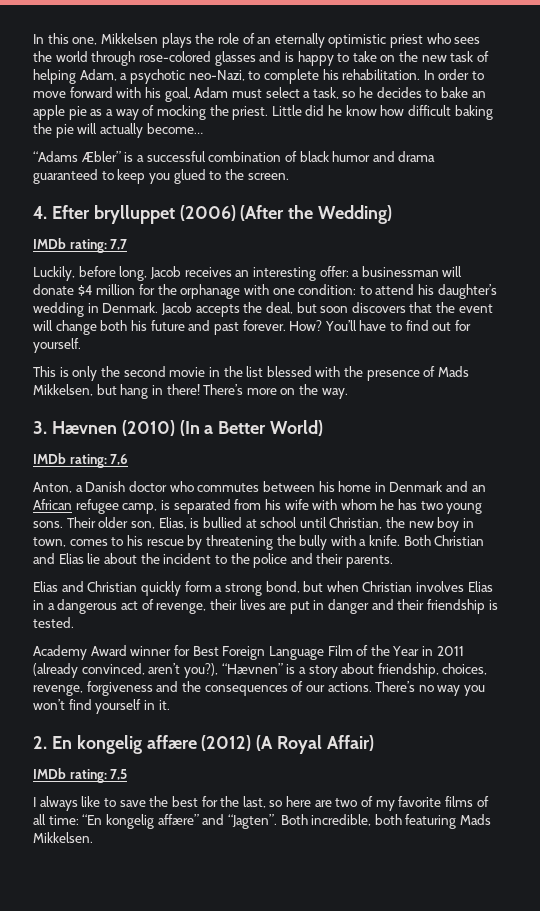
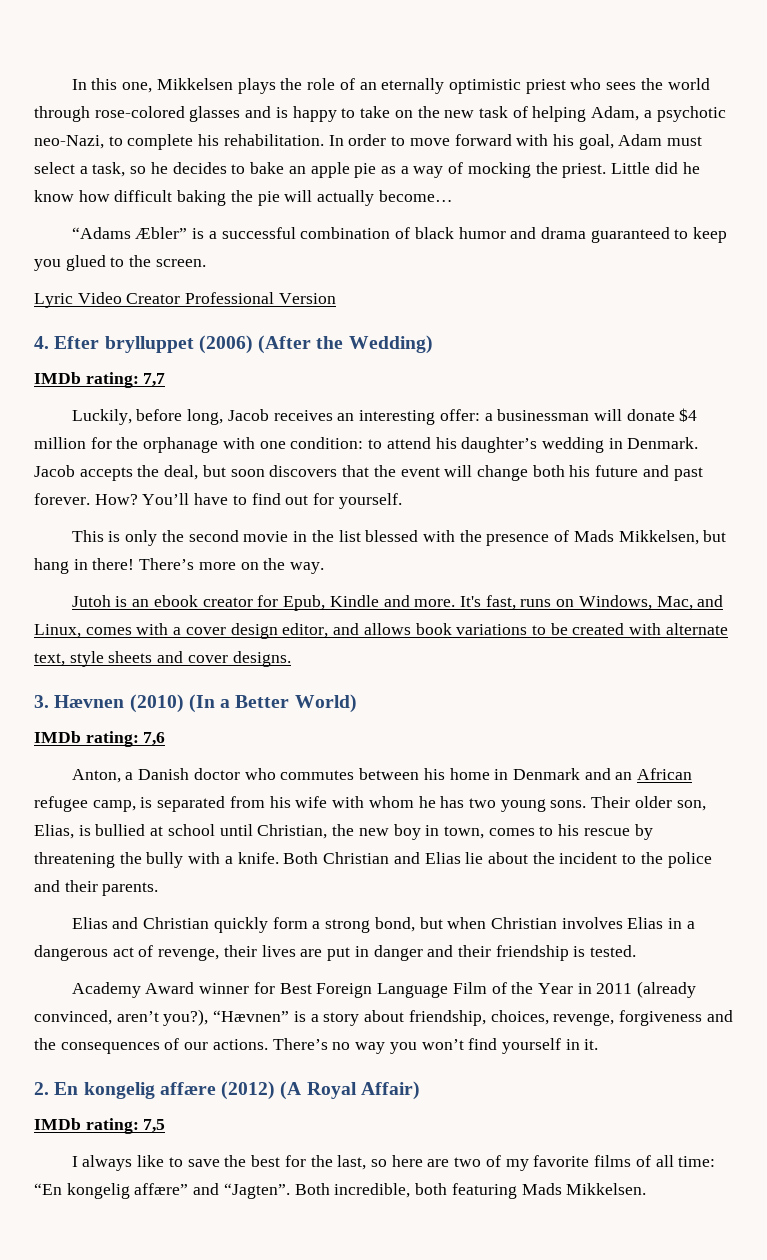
(289, 176) none -> [34,292,336,308] // Lyric Video Creator Professional Version
(348, 393) none -> [71,595,724,611] [34,623,728,639] [34,651,291,667] // Jutoh is an ebook creator for Epub, Kindle and more. It's fast, runs on Windows, Mac, and Linux, comes with a cover design editor, and allows book variations to be created with alternate text, style sheets and cover designs.

